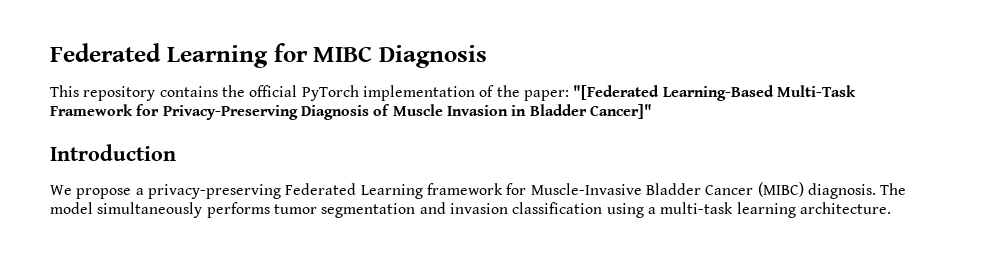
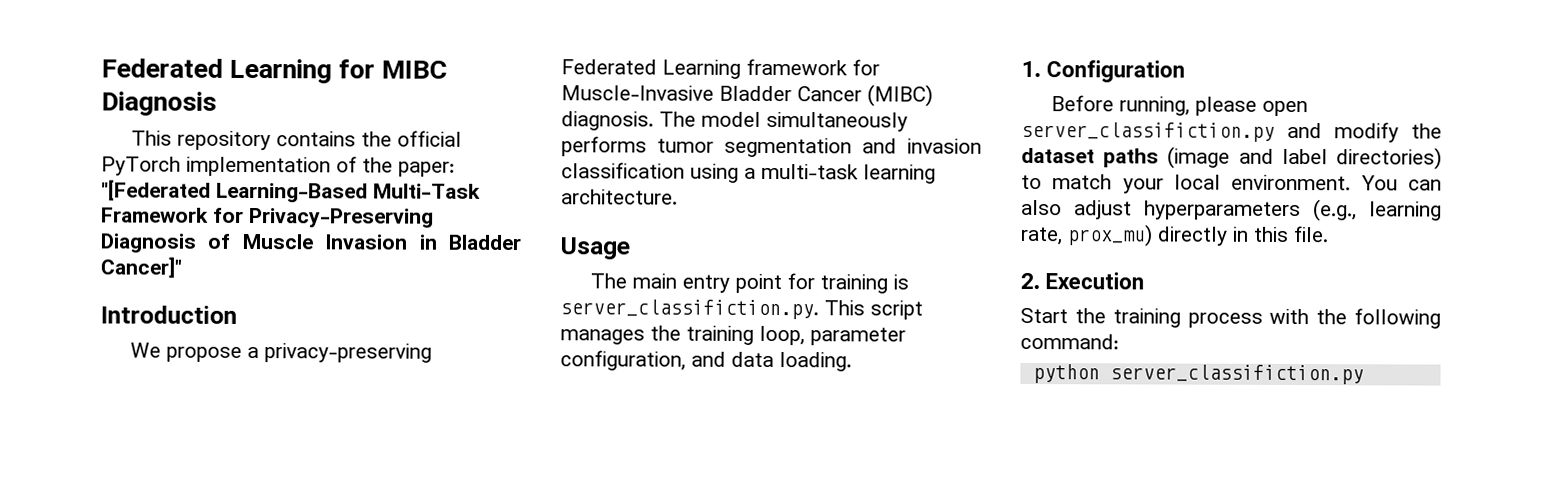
(891, 208) none -> [560,237,631,260] [590,273,910,294] [560,299,923,320] [560,325,906,346] [560,350,852,372] [1021,60,1186,83] [1051,95,1309,117] [1021,121,1442,143] [1021,146,1442,170] [1021,174,1442,194] [1021,199,1442,222] [1020,224,1329,247] [1020,272,1145,290] [1020,307,1441,329] [1020,333,1119,350] [1032,364,1364,385] // Usage // The main entry point for training is server_classifiction.py. This script manages the training loop, parameter configuration, and data loading. // 1. Configuration // Before running, please open server_classifiction.py and modify the dataset paths (image and label directories) to match your local environment. You can also adjust hyperparameters (e.g., learning rate, prox_mu) directly in this file. // 2. Execution // Start the training process with the following command: // python server_classifiction.py

